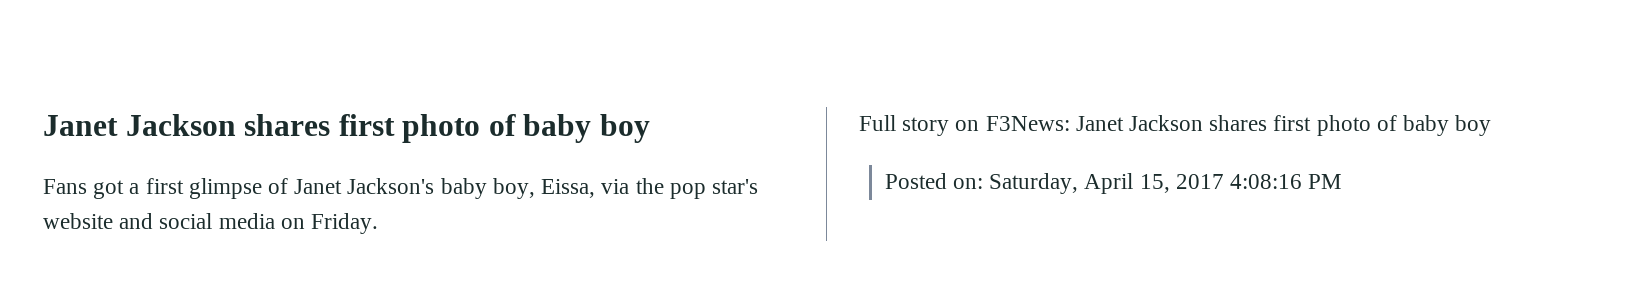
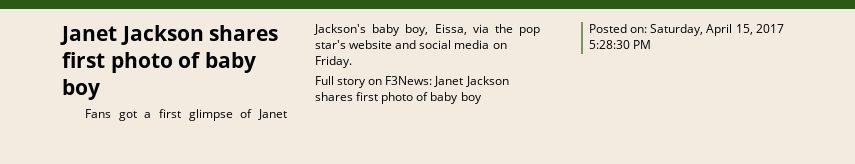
[1229,174,1302,189] 4:08:16 -> [589,40,631,49] 5:28:30

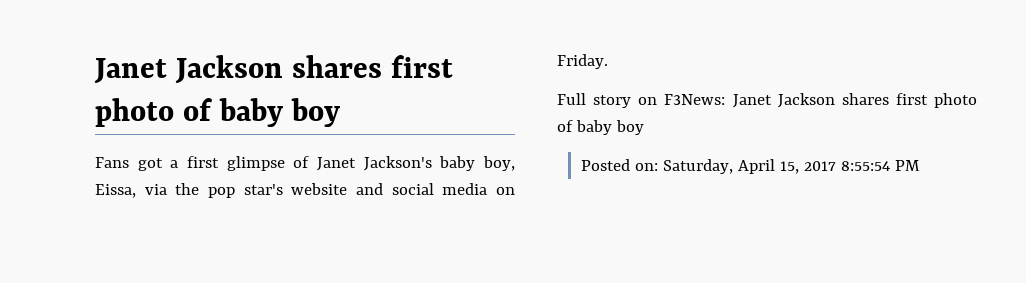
[589,40,631,49] 5:28:30 -> [841,161,891,171] 8:55:54

